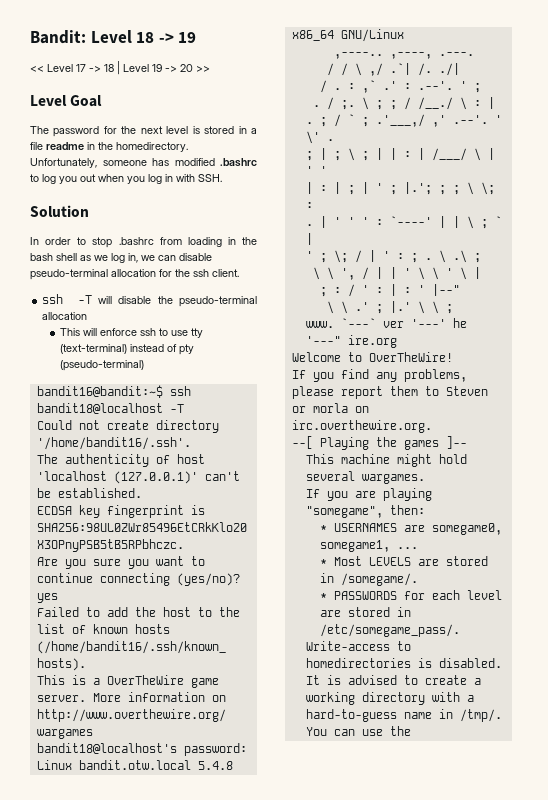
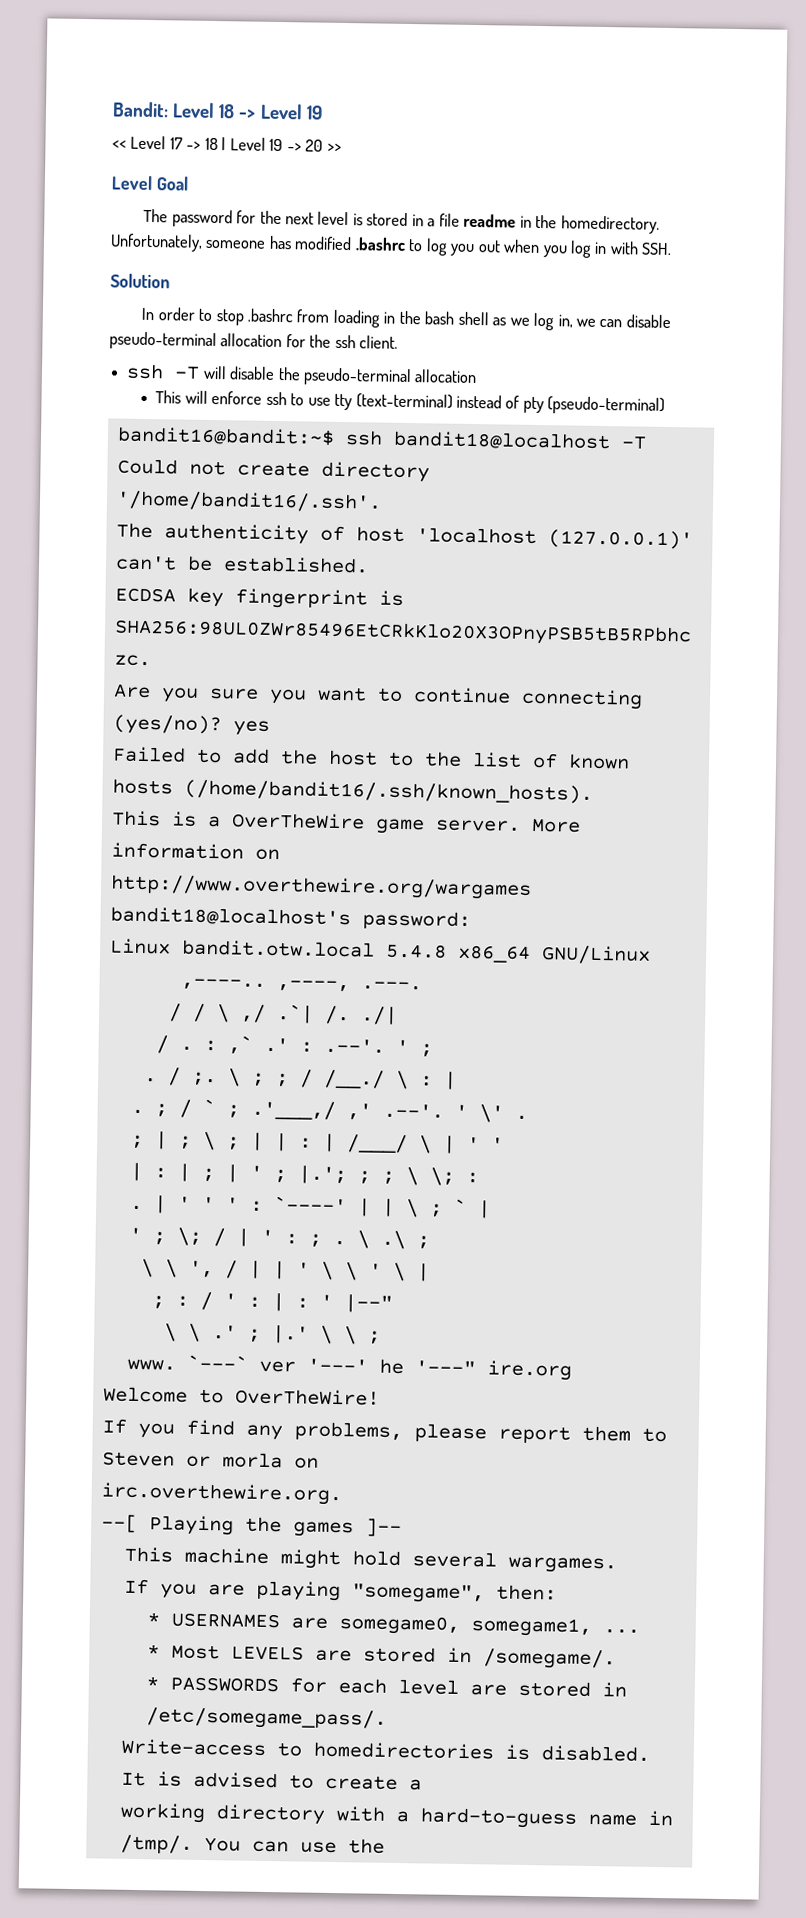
(174, 38) none -> [259,103,303,120] Level

